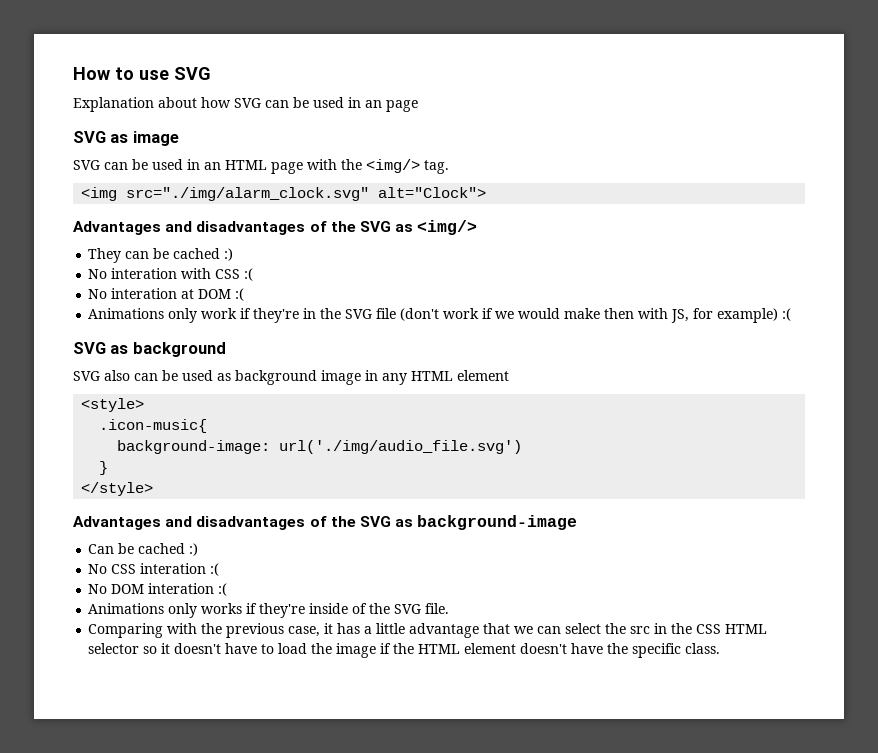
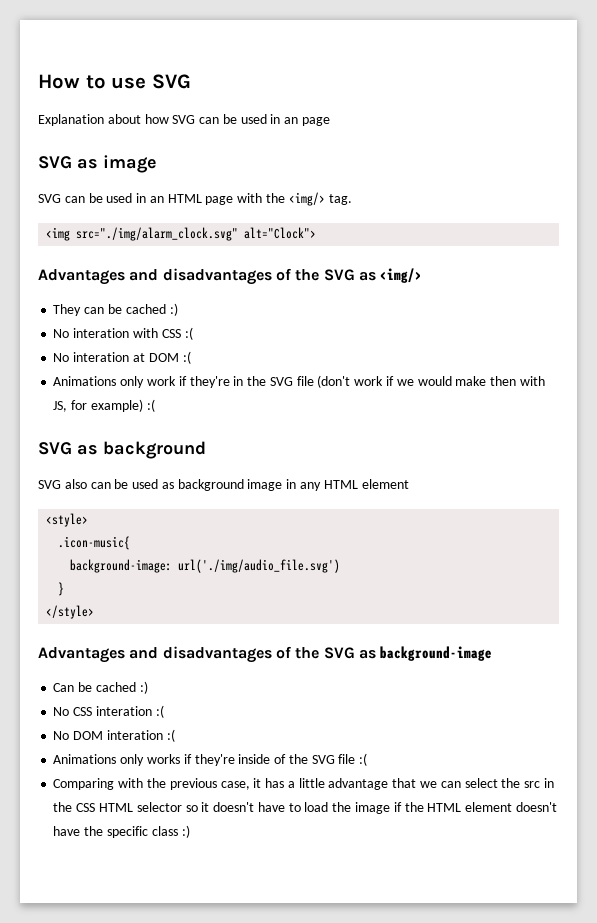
[425,603,450,614] file. -> [338,753,368,766] file :(
[685,643,721,654] class. -> [151,825,190,838] class :)

